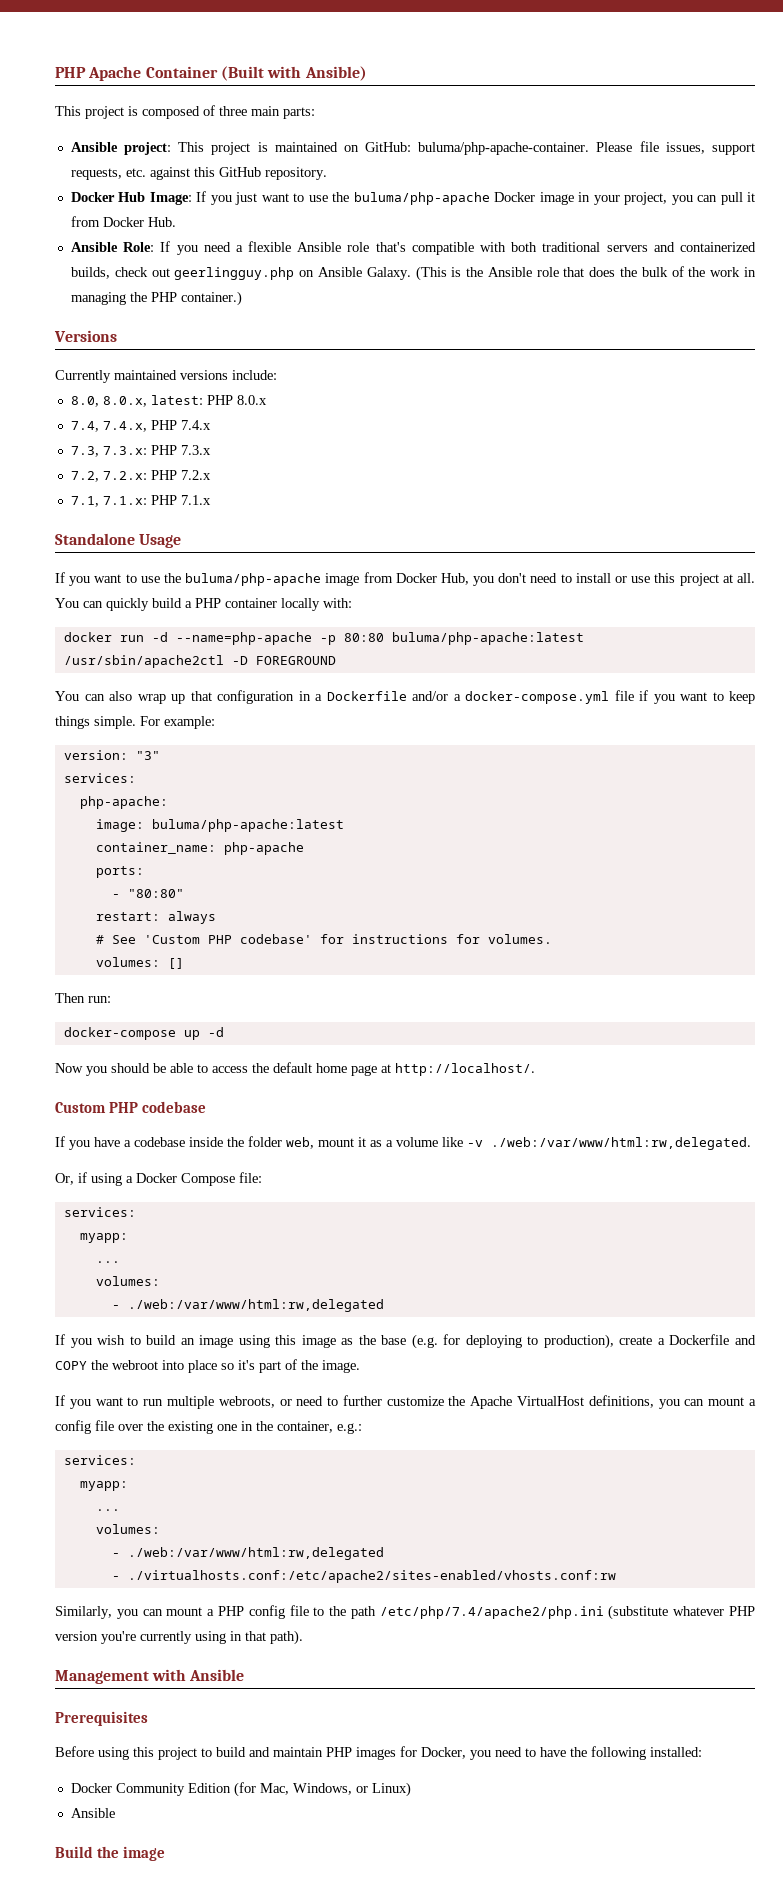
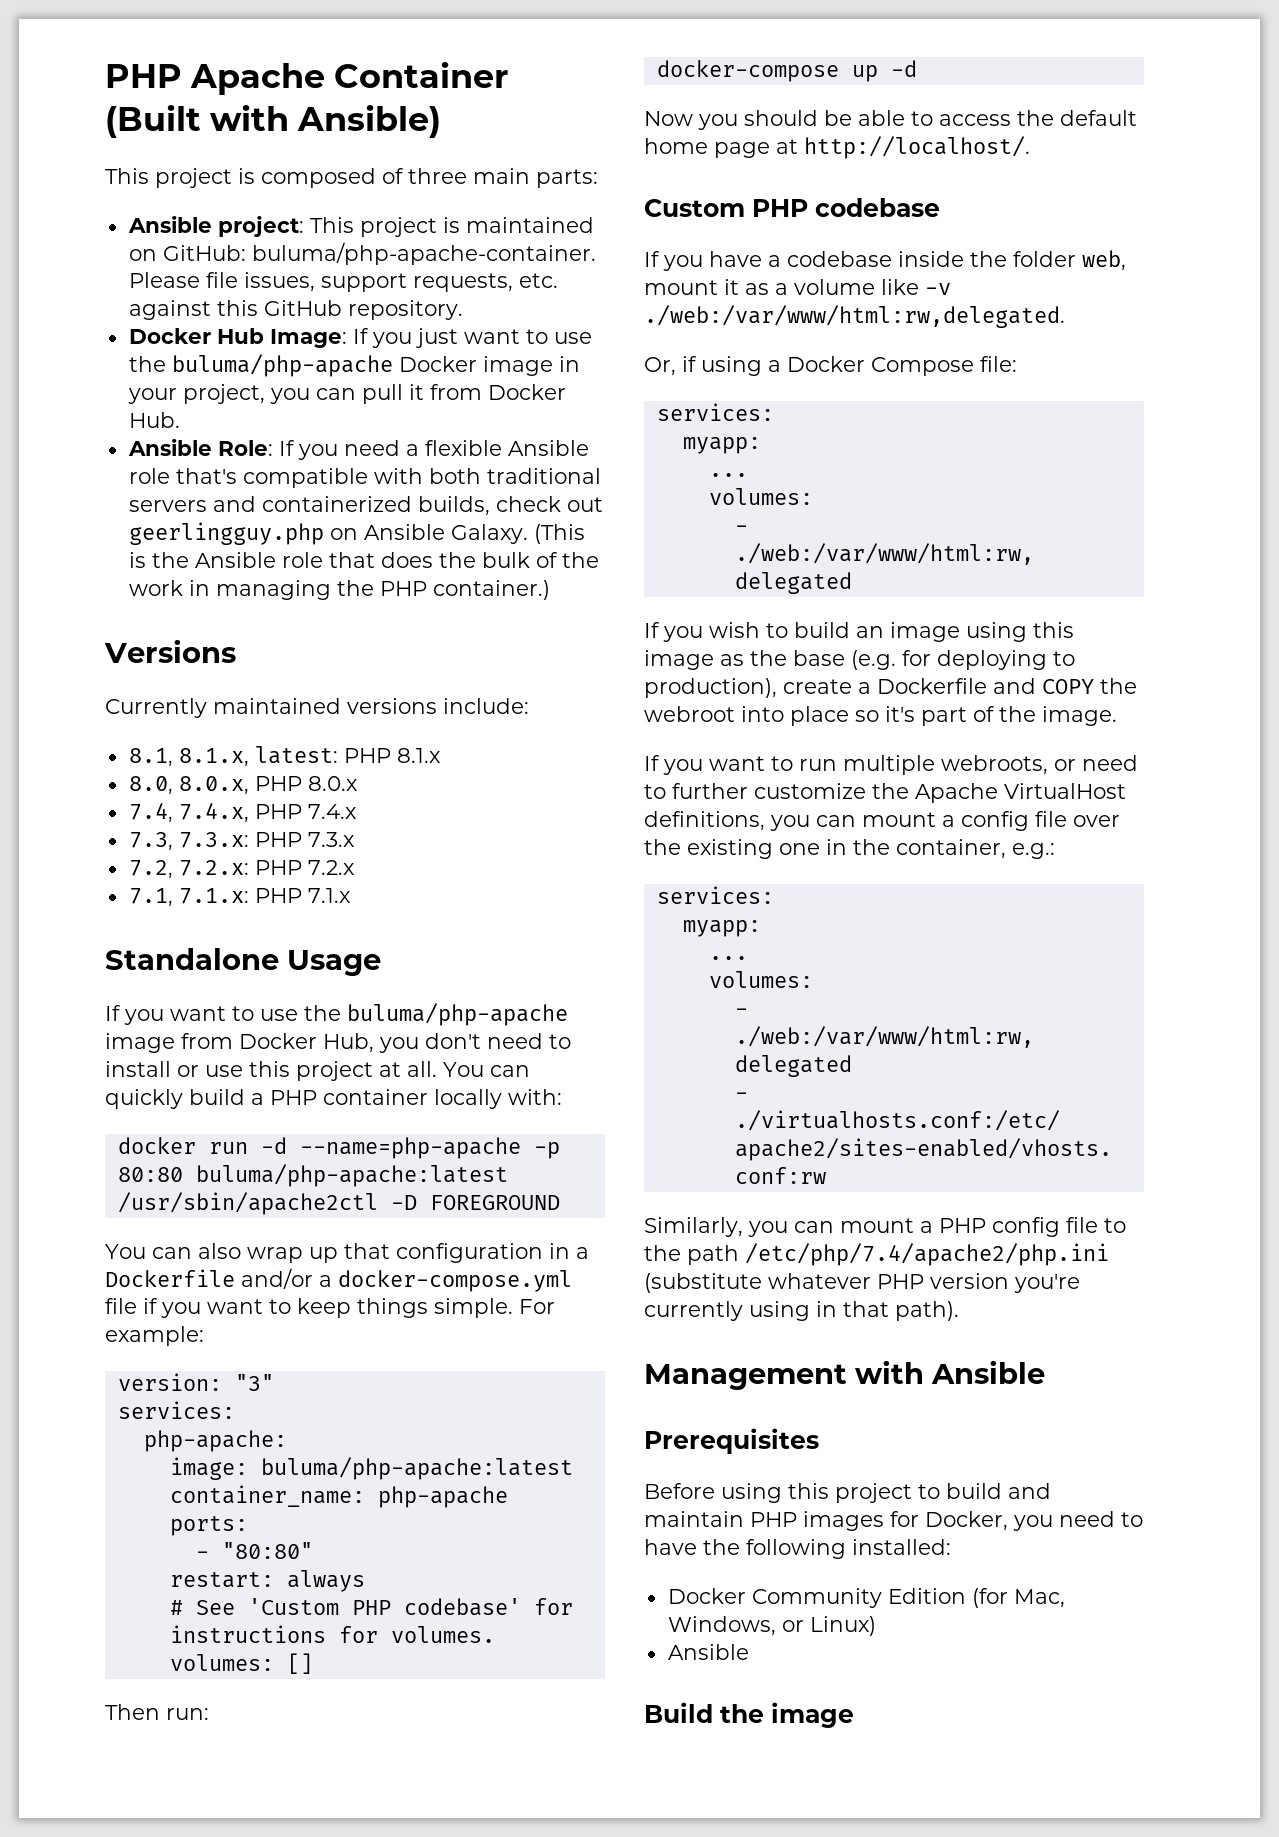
(277, 375) none -> [128,746,441,767] // 8.1, 8.1.x, latest: PHP 8.1.x
[150,395,203,405] latest: -> (249, 785) none

